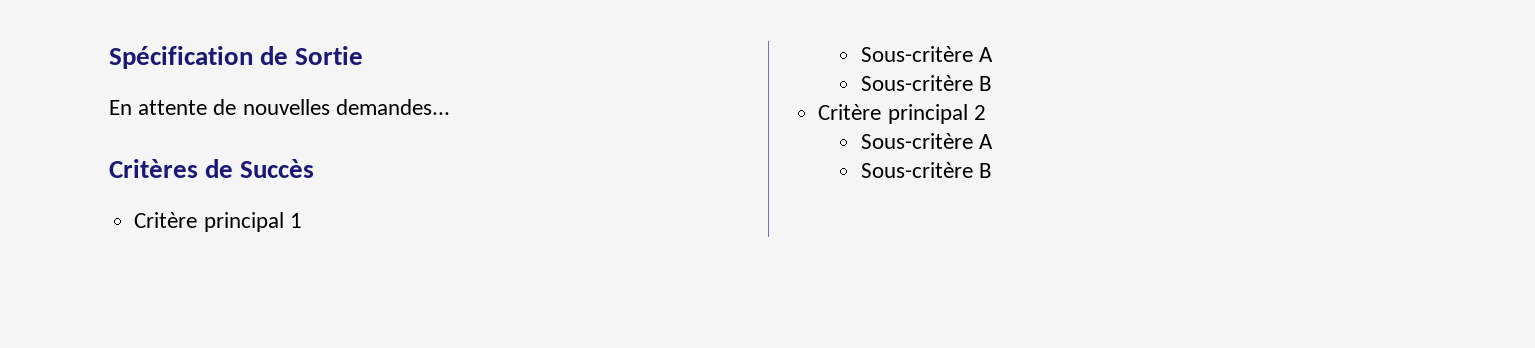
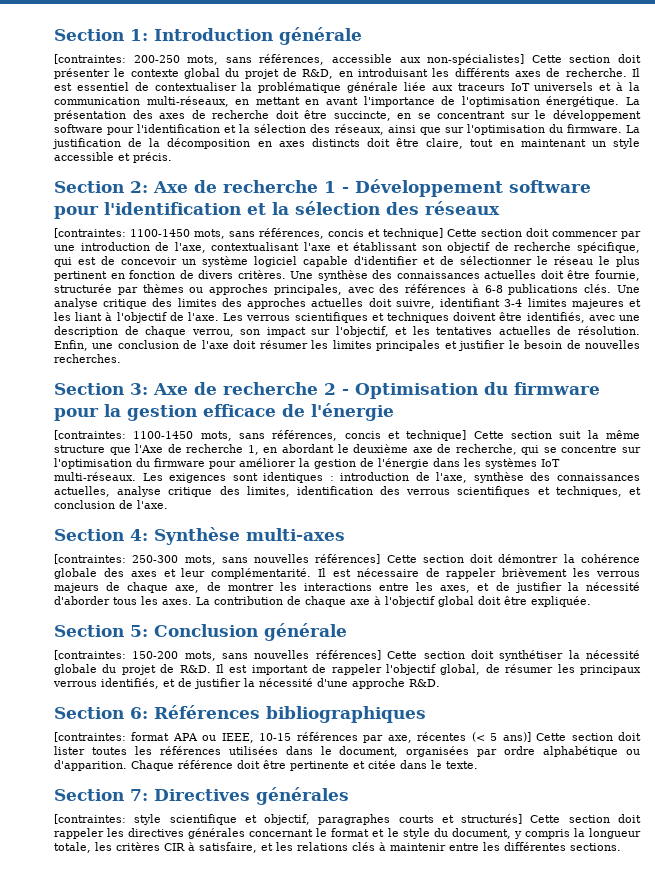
[109,46,364,69] [109,99,450,115] [109,159,315,178] [134,212,302,232] [861,46,994,62] [861,75,993,91] [818,104,986,124] [861,133,994,149] [861,162,993,178] Spécification de Sortie // En attente de nouvelles demandes... // Critères de Succès // Critère principal 1 // Sous-critère A // Sous-critère B // Critère principal 2 // Sous-critère A // Sous-critère B -> [54,27,362,45] [54,54,642,65] [54,68,640,79] [54,82,640,93] [54,96,641,107] [54,110,642,121] [54,124,640,135] [52,138,640,149] [54,152,172,163] [54,179,591,197] [54,201,500,219] [54,228,641,239] [54,242,640,253] [54,256,640,267] [54,270,641,281] [54,284,640,295] [54,298,641,309] [54,312,640,323] [54,326,641,337] [54,340,640,351] [54,354,121,363] [54,382,600,399] [54,403,394,421] [54,430,640,441] [54,444,641,455] [54,458,560,469] [54,472,640,483] [54,486,641,497] [54,500,168,509] [54,527,345,545] [54,554,640,565] [54,568,640,579] [54,582,640,593] [54,596,591,607] [54,623,347,641] [54,650,640,661] [54,664,641,675] [53,678,440,689] [54,705,426,723] [54,732,641,743] [54,746,641,757] [54,760,478,771] [54,787,349,805] [54,814,641,825] [54,828,641,839] [54,842,621,853] Section 1: Introduction générale // [contraintes: 200-250 mots, sans références, accessible aux non-spécialistes] Cette section doit présenter le contexte global du projet de R&D, en introduisant les différents axes de recherche. Il est essentiel de contextualiser la problématique générale liée aux traceurs IoT universels et à la communication multi-réseaux, en mettant en avant l'importance de l'optimisation énergétique. La présentation des axes de recherche doit être succincte, en se concentrant sur le développement software pour l'identification et la sélection des réseaux, ainsi que sur l'optimisation du firmware. La justification de la décomposition en axes distincts doit être claire, tout en maintenant un style accessible et précis. // Section 2: Axe de recherche 1 - Développement software pour l'identification et la sélection des réseaux // [contraintes: 1100-1450 mots, sans références, concis et technique] Cette section doit commencer par une introduction de l'axe, contextualisant l'axe et établissant son objectif de recherche spécifique, qui est de concevoir un système logiciel capable d'identifier et de sélectionner le réseau le plus pertinent en fonction de divers critères. Une synthèse des connaissances actuelles doit être fournie, structurée par thèmes ou approches principales, avec des références à 6-8 publications clés. Une analyse critique des limites des approches actuelles doit suivre, identifiant 3-4 limites majeures et les liant à l'objectif de l'axe. Les verrous scientifiques et techniques doivent être identifiés, avec une description de chaque verrou, son impact sur l'objectif, et les tentatives actuelles de résolution. Enfin, une conclusion de l'axe doit résumer les limites principales et justifier le besoin de nouvelles recherches. // Section 3: Axe de recherche 2 - Optimisation du firmware pour la gestion efficace de l'énergie // [contraintes: 1100-1450 mots, sans références, concis et technique] Cette section suit la même structure que l'Axe de recherche 1, en abordant le deuxième axe de recherche, qui se concentre sur l'optimisation du firmware pour améliorer la gestion de l'énergie dans les systèmes IoT multi-réseaux. Les exigences sont identiques : introduction de l'axe, synthèse des connaissances actuelles, analyse critique des limites, identification des verrous scientifiques et techniques, et conclusion de l'axe. // Section 4: Synthèse multi-axes // [contraintes: 250-300 mots, sans nouvelles références] Cette section doit démontrer la cohérence globale des axes et leur complémentarité. Il est nécessaire de rappeler brièvement les verrous majeurs de chaque axe, de montrer les interactions entre les axes, et de justifier la nécessité d'aborder tous les axes. La contribution de chaque axe à l'objectif global doit être expliquée. // Section 5: Conclusion générale // [contraintes: 150-200 mots, sans nouvelles références] Cette section doit synthétiser la nécessité globale du projet de R&D. Il est important de rappeler l'objectif global, de résumer les principaux verrous identifiés, et de justifier la nécessité d'une approche R&D. // Section 6: Références bibliographiques // [contraintes: format APA ou IEEE, 10-15 références par axe, récentes (< 5 ans)] Cette section doit lister toutes les références utilisées dans le document, organisées par ordre alphabétique ou d'apparition. Chaque référence doit être pertinente et citée dans le texte. // Section 7: Directives générales // [contraintes: style scientifique et objectif, paragraphes courts et structurés] Cette section doit rappeler les directives générales concernant le format et le style du document, y compris la longueur totale, les critères CIR à satisfaire, et les relations clés à maintenir entre les différentes sections.

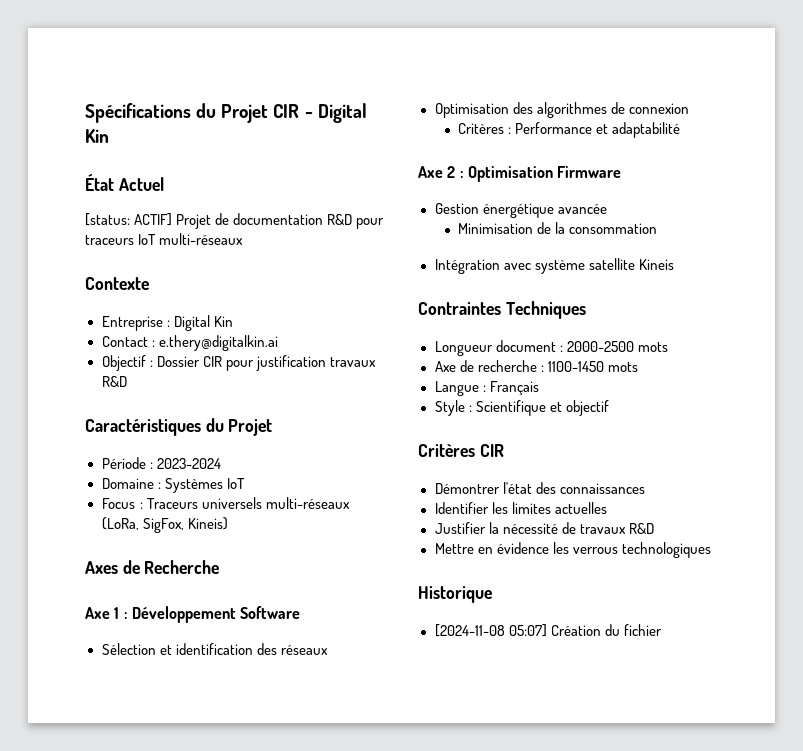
[54,27,362,45] [54,54,642,65] [54,68,640,79] [54,82,640,93] [54,96,641,107] [54,110,642,121] [54,124,640,135] [52,138,640,149] [54,152,172,163] [54,179,591,197] [54,201,500,219] [54,228,641,239] [54,242,640,253] [54,256,640,267] [54,270,641,281] [54,284,640,295] [54,298,641,309] [54,312,640,323] [54,326,641,337] [54,340,640,351] [54,354,121,363] [54,382,600,399] [54,403,394,421] [54,430,640,441] [54,444,641,455] [54,458,560,469] [54,472,640,483] [54,486,641,497] [54,500,168,509] [54,527,345,545] [54,554,640,565] [54,568,640,579] [54,582,640,593] [54,596,591,607] [54,623,347,641] [54,650,640,661] [54,664,641,675] [53,678,440,689] [54,705,426,723] [54,732,641,743] [54,746,641,757] [54,760,478,771] [54,787,349,805] [54,814,641,825] [54,828,641,839] [54,842,621,853] Section 1: Introduction générale // [contraintes: 200-250 mots, sans références, accessible aux non-spécialistes] Cette section doit présenter le contexte global du projet de R&D, en introduisant les différents axes de recherche. Il est essentiel de contextualiser la problématique générale liée aux traceurs IoT universels et à la communication multi-réseaux, en mettant en avant l'importance de l'optimisation énergétique. La présentation des axes de recherche doit être succincte, en se concentrant sur le développement software pour l'identification et la sélection des réseaux, ainsi que sur l'optimisation du firmware. La justification de la décomposition en axes distincts doit être claire, tout en maintenant un style accessible et précis. // Section 2: Axe de recherche 1 - Développement software pour l'identification et la sélection des réseaux // [contraintes: 1100-1450 mots, sans références, concis et technique] Cette section doit commencer par une introduction de l'axe, contextualisant l'axe et établissant son objectif de recherche spécifique, qui est de concevoir un système logiciel capable d'identifier et de sélectionner le réseau le plus pertinent en fonction de divers critères. Une synthèse des connaissances actuelles doit être fournie, structurée par thèmes ou approches principales, avec des références à 6-8 publications clés. Une analyse critique des limites des approches actuelles doit suivre, identifiant 3-4 limites majeures et les liant à l'objectif de l'axe. Les verrous scientifiques et techniques doivent être identifiés, avec une description de chaque verrou, son impact sur l'objectif, et les tentatives actuelles de résolution. Enfin, une conclusion de l'axe doit résumer les limites principales et justifier le besoin de nouvelles recherches. // Section 3: Axe de recherche 2 - Optimisation du firmware pour la gestion efficace de l'énergie // [contraintes: 1100-1450 mots, sans références, concis et technique] Cette section suit la même structure que l'Axe de recherche 1, en abordant le deuxième axe de recherche, qui se concentre sur l'optimisation du firmware pour améliorer la gestion de l'énergie dans les systèmes IoT multi-réseaux. Les exigences sont identiques : introduction de l'axe, synthèse des connaissances actuelles, analyse critique des limites, identification des verrous scientifiques et techniques, et conclusion de l'axe. // Section 4: Synthèse multi-axes // [contraintes: 250-300 mots, sans nouvelles références] Cette section doit démontrer la cohérence globale des axes et leur complémentarité. Il est nécessaire de rappeler brièvement les verrous majeurs de chaque axe, de montrer les interactions entre les axes, et de justifier la nécessité d'aborder tous les axes. La contribution de chaque axe à l'objectif global doit être expliquée. // Section 5: Conclusion générale // [contraintes: 150-200 mots, sans nouvelles références] Cette section doit synthétiser la nécessité globale du projet de R&D. Il est important de rappeler l'objectif global, de résumer les principaux verrous identifiés, et de justifier la nécessité d'une approche R&D. // Section 6: Références bibliographiques // [contraintes: format APA ou IEEE, 10-15 références par axe, récentes (< 5 ans)] Cette section doit lister toutes les références utilisées dans le document, organisées par ordre alphabétique ou d'apparition. Chaque référence doit être pertinente et citée dans le texte. // Section 7: Directives générales // [contraintes: style scientifique et objectif, paragraphes courts et structurés] Cette section doit rappeler les directives générales concernant le format et le style du document, y compris la longueur totale, les critères CIR à satisfaire, et les relations clés à maintenir entre les différentes sections. -> [85,103,367,123] [85,129,109,143] [85,174,164,191] [85,213,385,229] [85,233,244,245] [85,277,149,290] [101,315,233,331] [101,335,278,351] [101,355,376,371] [101,375,127,387] [85,418,273,436] [101,457,221,469] [101,478,245,493] [101,497,350,509] [101,517,228,533] [85,560,220,574] [85,606,301,623] [101,643,328,655] [434,102,689,118] [458,122,681,138] [418,166,622,182] [434,203,607,218] [458,222,658,234] [434,258,674,274] [418,301,586,319] [434,340,668,356] [434,360,638,372] [434,381,539,396] [434,400,609,416] [418,444,504,457] [434,482,645,494] [434,502,607,514] [434,522,654,534] [434,542,711,558] [418,586,492,603] [434,624,662,637] Spécifications du Projet CIR - Digital Kin // État Actuel // [status: ACTIF] Projet de documentation R&D pour traceurs IoT multi-réseaux // Contexte // Entreprise : Digital Kin // Contact : e.thery@digitalkin.ai // Objectif : Dossier CIR pour justification travaux R&D // Caractéristiques du Projet // Période : 2023-2024 // Domaine : Systèmes IoT // Focus : Traceurs universels multi-réseaux (LoRa, SigFox, Kineis) // Axes de Recherche // Axe 1 : Développement Software // Sélection et identification des réseaux // Optimisation des algorithmes de connexion // Critères : Performance et adaptabilité // Axe 2 : Optimisation Firmware // Gestion énergétique avancée // Minimisation de la consommation // Intégration avec système satellite Kineis // Contraintes Techniques // Longueur document : 2000-2500 mots // Axe de recherche : 1100-1450 mots // Langue : Français // Style : Scientifique et objectif // Critères CIR // Démontrer l'état des connaissances // Identifier les limites actuelles // Justifier la nécessité de travaux R&D // Mettre en évidence les verrous technologiques // Historique // [2024-11-08 05:07] Création du fichier

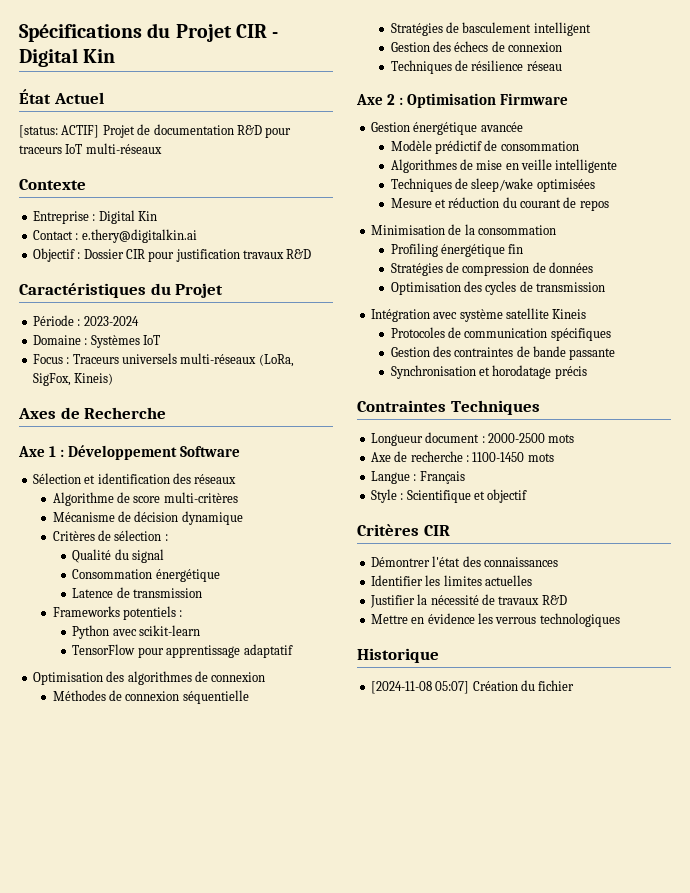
(328, 650) none -> [52,492,238,506] [52,511,243,525] [52,530,168,541] [72,549,165,563] [72,569,220,582] [72,587,203,598] [52,606,183,620] [72,625,201,639] [72,644,293,658] // Algorithme de score multi-critères // Mécanisme de décision dynamique // Critères de sélection : // Qualité du signal // Consommation énergétique // Latence de transmission // Frameworks potentiels : // Python avec scikit-learn // TensorFlow pour apprentissage adaptatif
[458,122,681,138] Critères : Performance et adaptabilité -> [52,690,249,704] [390,22,591,36] [390,41,563,52] [390,60,562,74] Méthodes de connexion séquentielle // Stratégies de basculement intelligent // Gestion des échecs de connexion // Techniques de résilience réseau
[458,222,658,234] Minimisation de la consommation -> [390,140,579,154] [390,159,618,173] [390,178,595,192] [390,197,609,211] [370,224,556,235] [390,243,524,257] [390,262,594,276] [390,281,606,295] Modèle prédictif de consommation // Algorithmes de mise en veille intelligente // Techniques de sleep/wake optimisées // Mesure et réduction du courant de repos // Minimisation de la consommation // Profiling énergétique fin // Stratégies de compression de données // Optimisation des cycles de transmission
(674, 264) none -> [390,327,611,341] [390,346,616,360] [390,365,587,379] // Protocoles de communication spécifiques // Gestion des contraintes de bande passante // Synchronisation et horodatage précis

